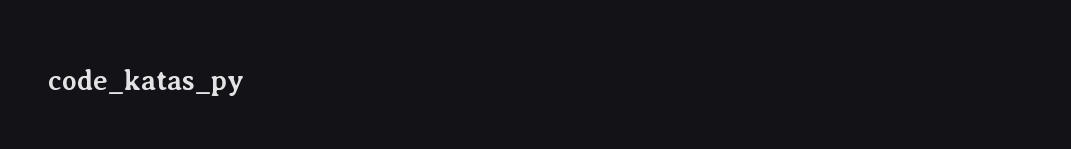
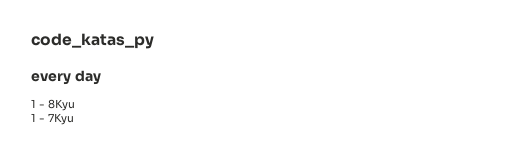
(244, 82) none -> [31,70,101,85] [31,99,75,111] [31,113,74,125] // every day // 1 - 8Kyu // 1 - 7Kyu

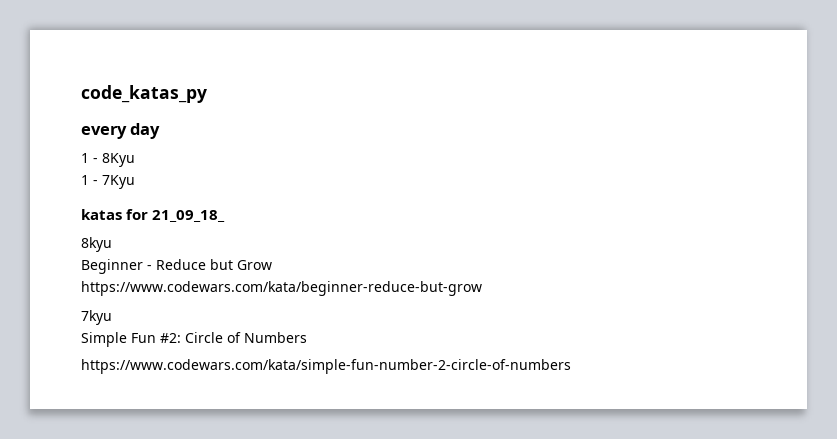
(74, 119) none -> [81,209,226,222] [81,237,112,252] [81,259,272,274] [81,281,482,296] [81,310,112,325] [81,332,307,347] [81,359,571,374] // katas for 21_09_18_ // 8kyu // Beginner - Reduce but Grow // https://www.codewars.com/kata/beginner-reduce-but-grow // 7kyu // Simple Fun #2: Circle of Numbers // https://www.codewars.com/kata/simple-fun-number-2-circle-of-numbers

